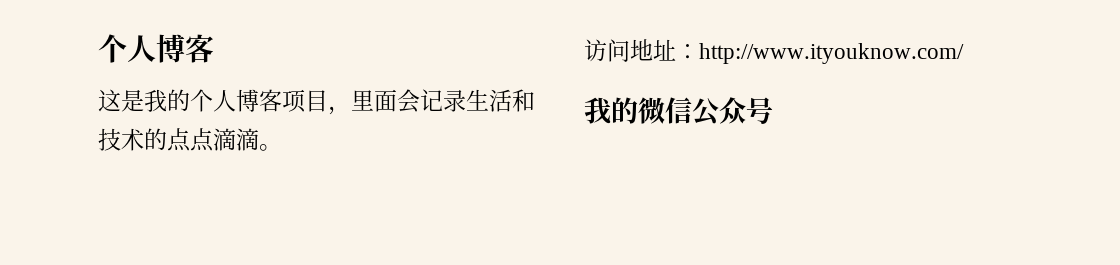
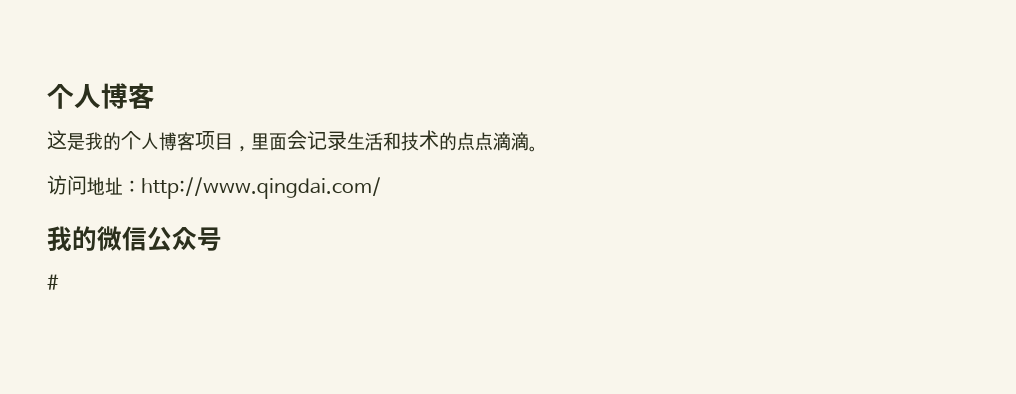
[699,43,964,64] http://www.ityouknow.com/ -> [141,177,381,199] http://www.qingdai.com/
(773, 110) none -> [47,274,59,290] // #

